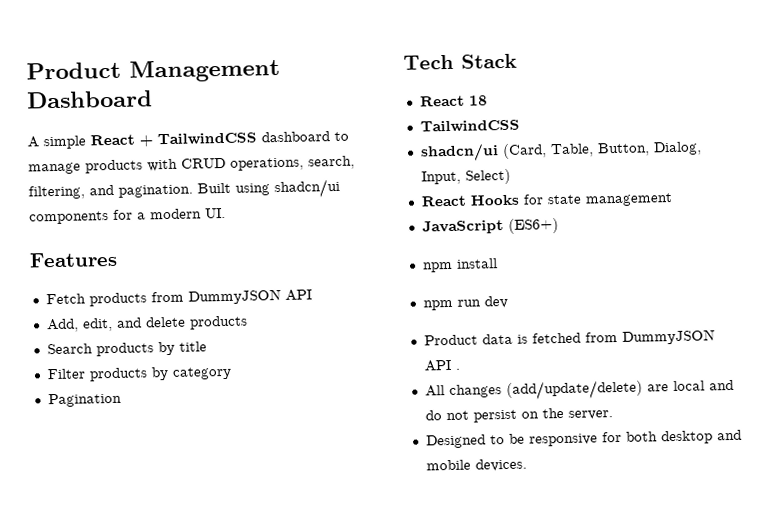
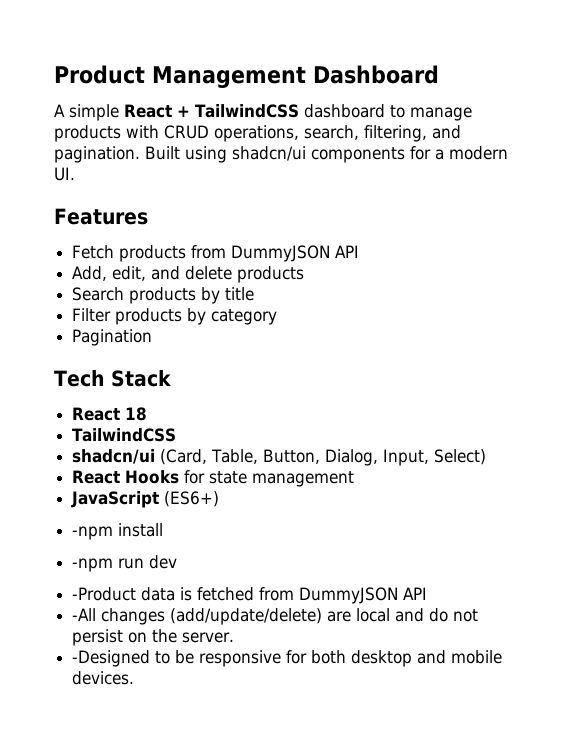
[422,261,453,273] npm -> [72,526,114,540] -npm
[422,299,453,311] npm -> [72,558,114,572] -npm
[423,334,478,346] Product -> [72,587,137,601] -Product
[454,368,460,370] [424,385,445,397] . // All -> [72,608,97,621] // -All
[425,434,486,449] Designed -> [72,650,151,667] -Designed

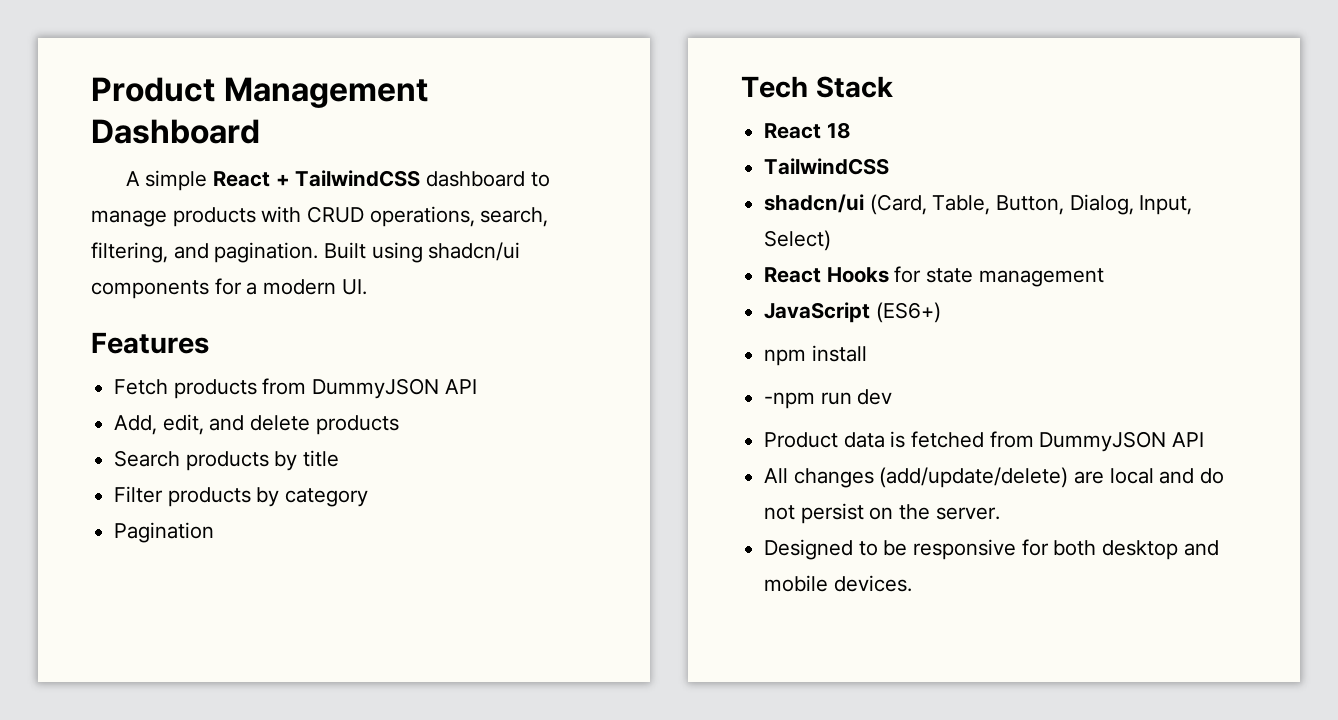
[72,526,114,540] -npm -> [764,349,807,366] npm
[72,587,137,601] -Product -> [764,432,839,448] Product
[72,608,97,621] -All -> [764,468,789,483] All
[72,650,151,667] -Designed -> [764,539,854,560] Designed

